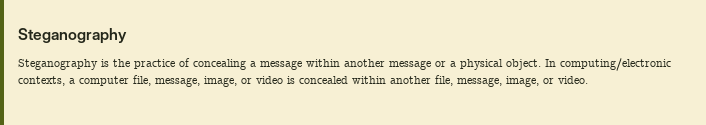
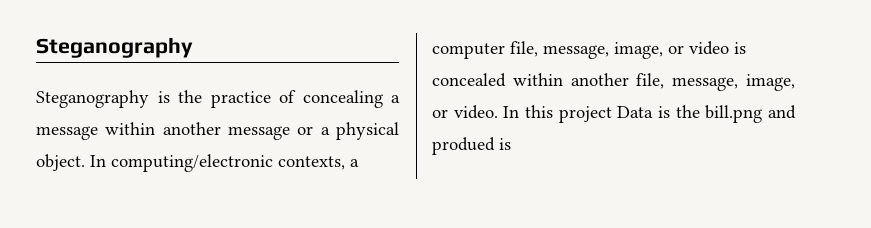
(588, 80) none -> [503,105,796,123] [432,137,511,155] In this project Data is the bill.png and produed is

